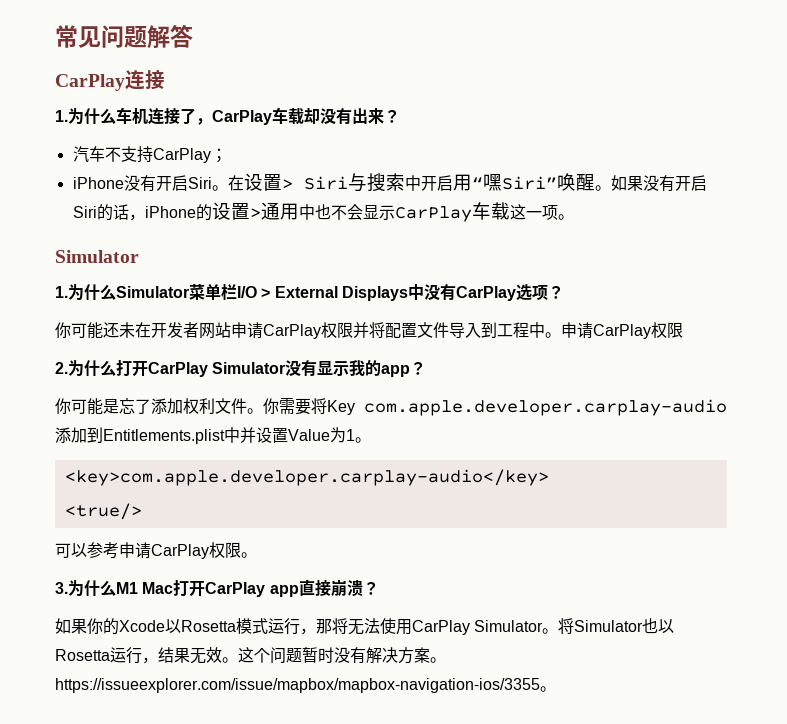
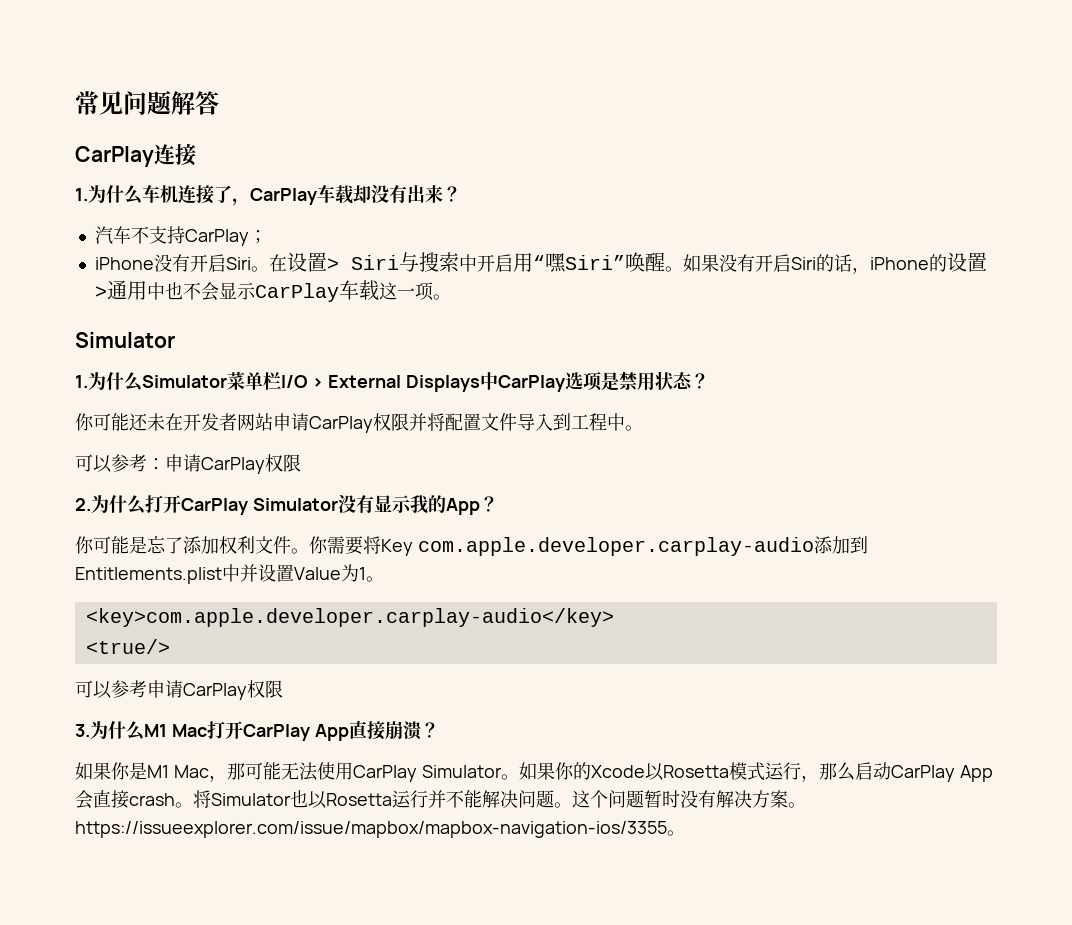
[423,284,456,300] 没有 -> (498, 381) none
(548, 293) none -> [600,371,693,391] 是禁用状态
(561, 335) none -> [75,454,165,473] // 可以参考：
[381,365,411,377] app -> [445,498,480,515] App
[241,552,257,558] 。 -> (283, 689) none
[269,585,299,597] app -> [314,724,349,741] App
(103, 626) none -> [129,762,574,782] 是M1 Mac，那可能无法使用CarPlay Simulator。如果你
[332,618,544,635] 将无法使用CarPlay Simulator -> [836,762,993,782] [75,790,175,809] 么启动CarPlay App会直接crash
[142,647,222,664] ，结果无效 -> [428,790,554,808] 并不能解决问题

